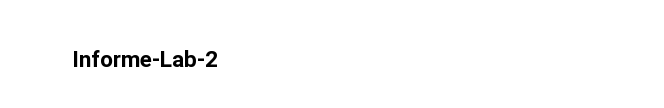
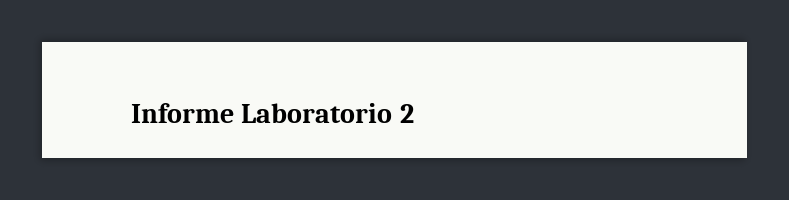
[72,50,218,67] Informe-Lab-2 -> [131,103,414,123] Informe Laboratorio 2

